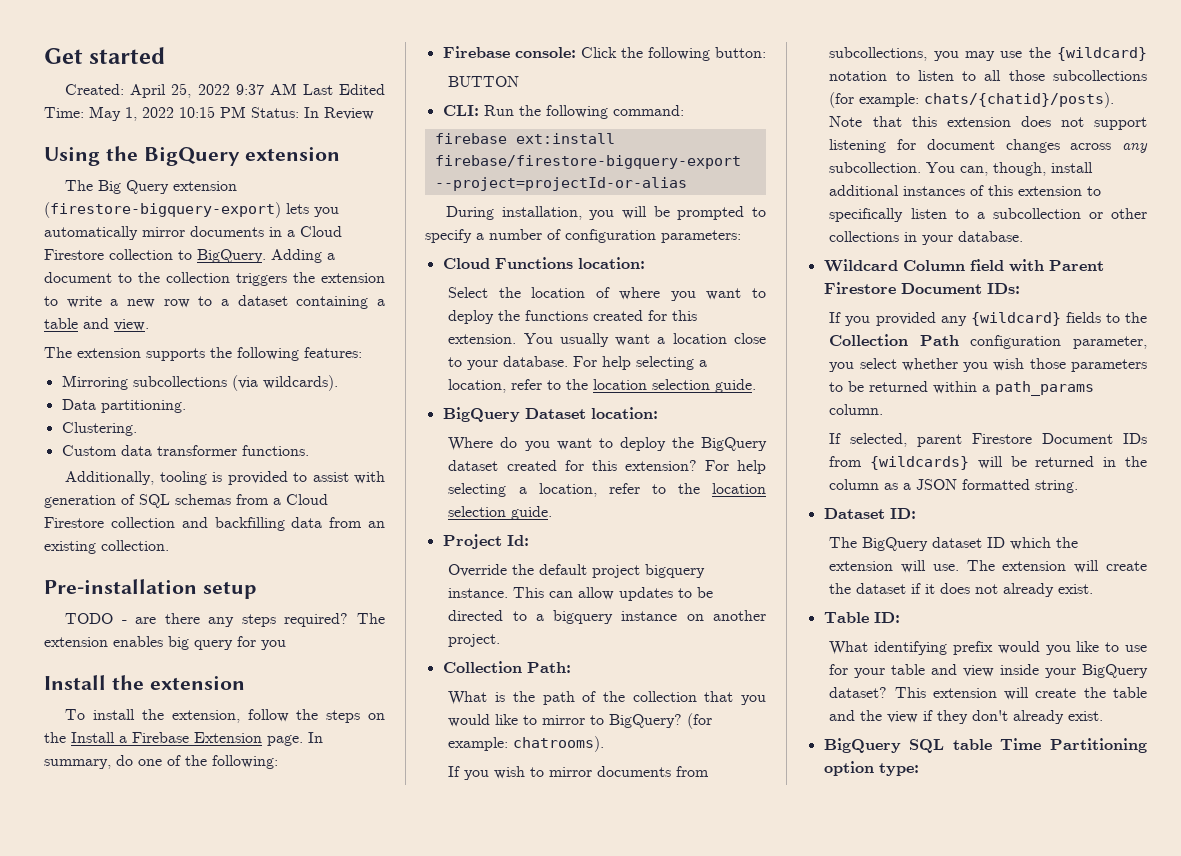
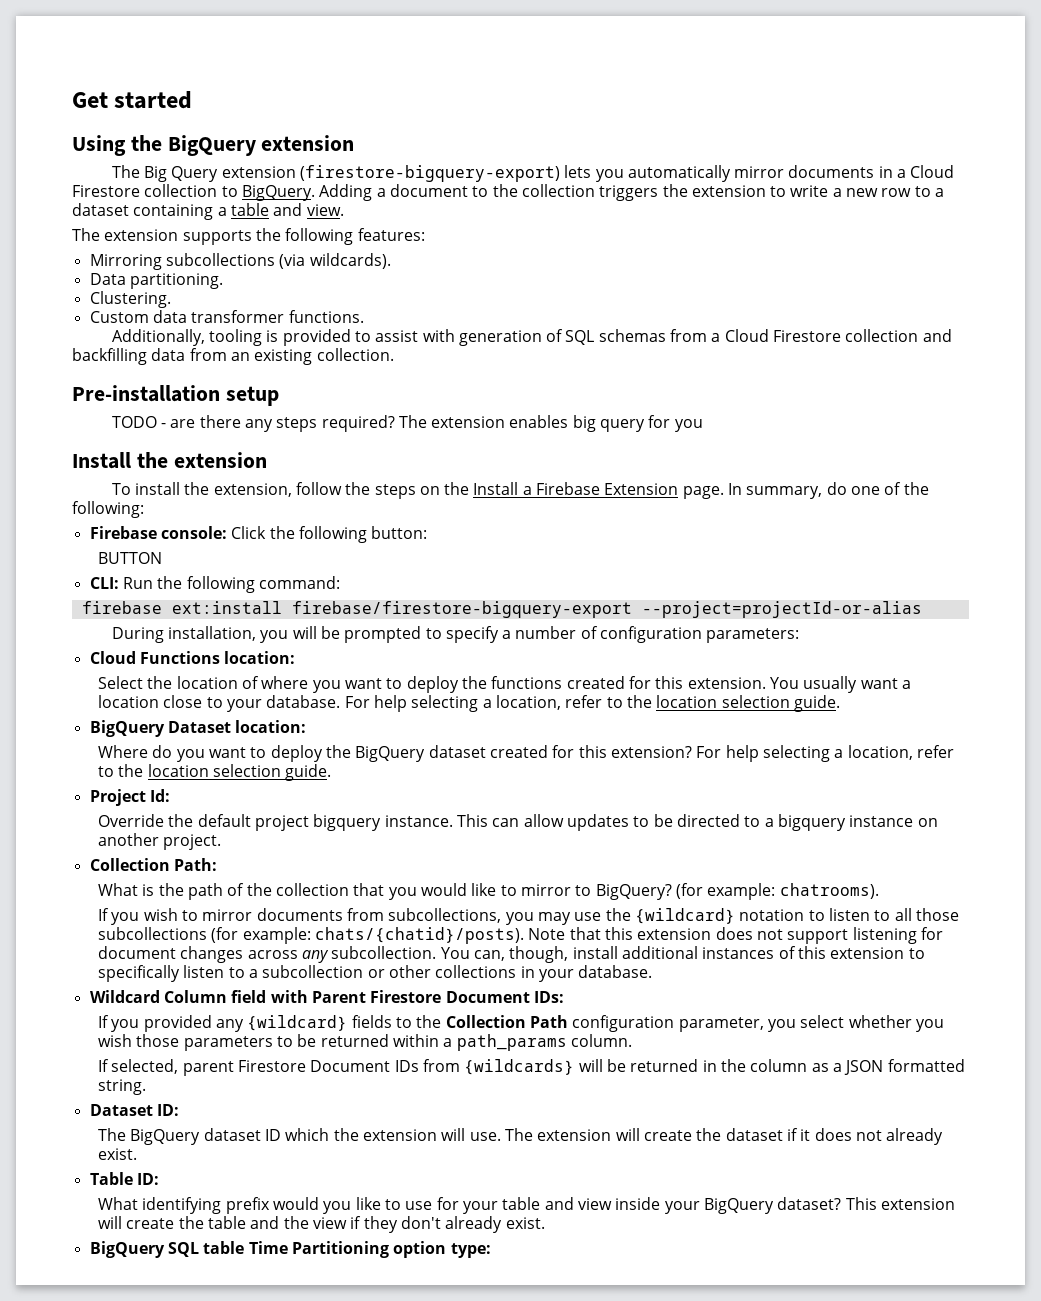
[65,83,385,98] [44,106,374,121] // Created: April 25, 2022 9:37 AM Last Edited Time: May 1, 2022 10:15 PM Status: In Review -> (193, 100) none

